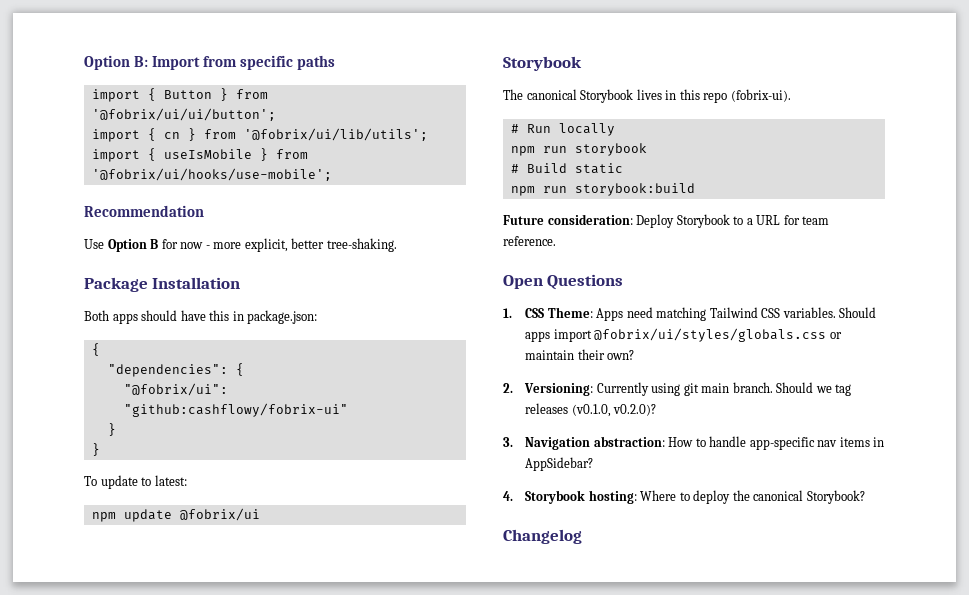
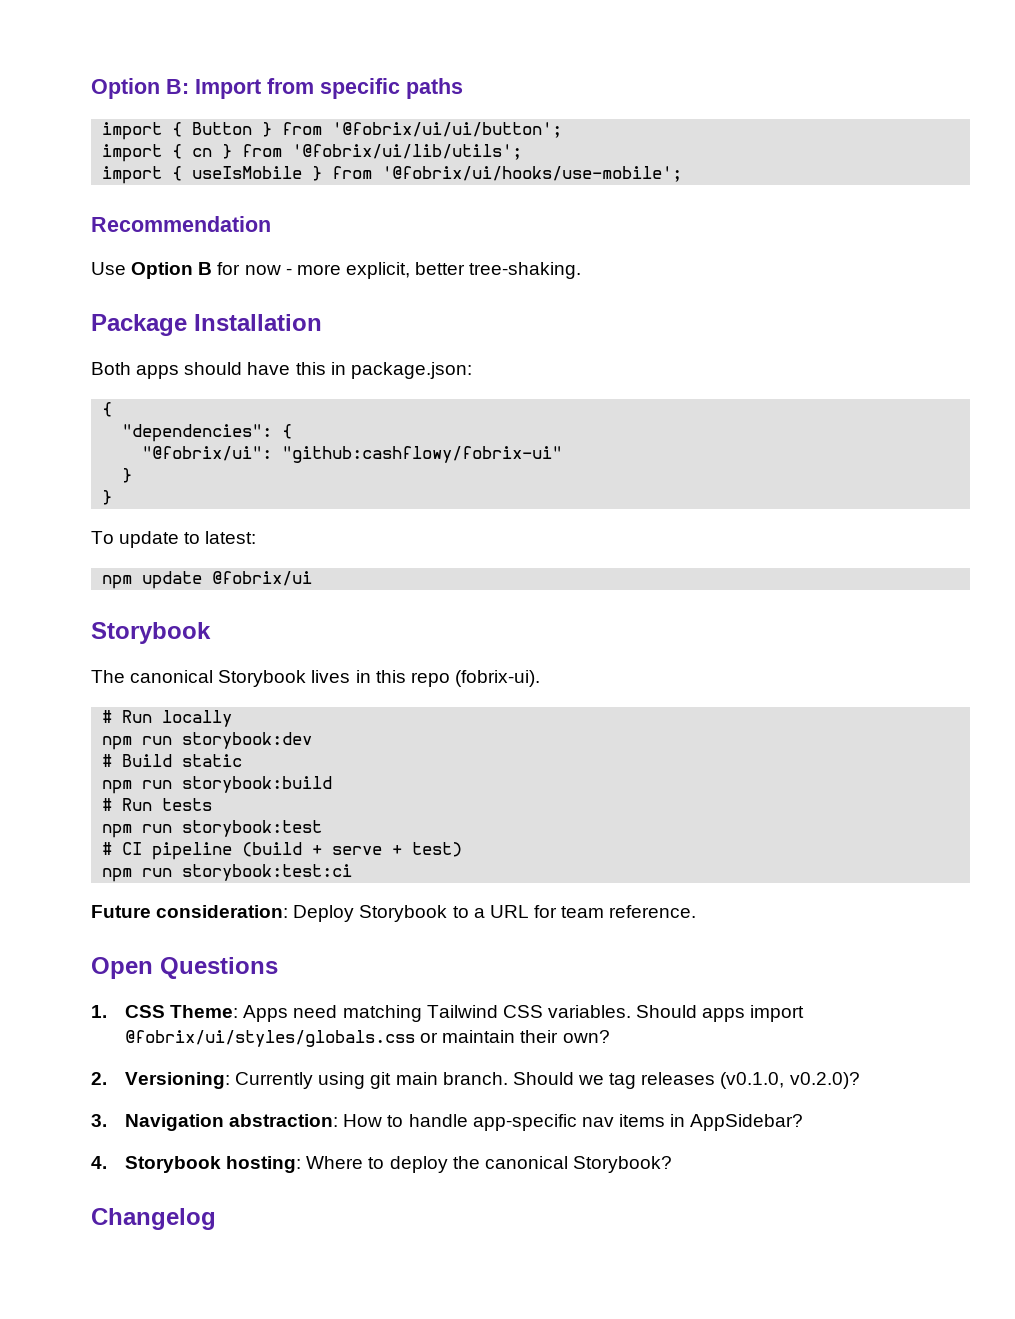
[574,143,647,156] storybook -> [182,732,313,749] storybook:dev
(695, 189) none -> [102,798,213,811] [102,820,323,838] [102,842,463,860] [102,864,353,882] // # Run tests // npm run storybook:test // # CI pipeline (build + serve + test) // npm run storybook:test:ci

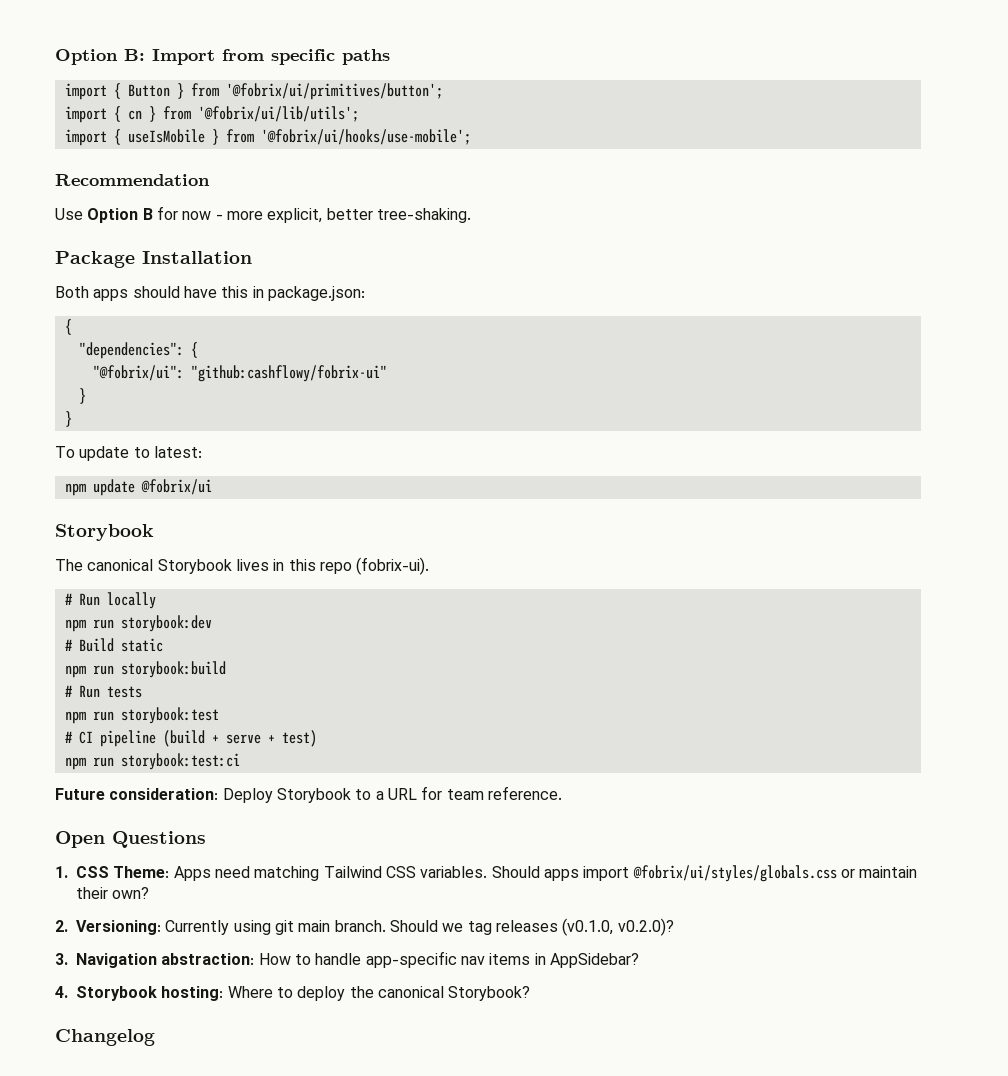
[332,122,563,138] '@fobrix/ui/ui/button'; -> [225,83,443,100] '@fobrix/ui/primitives/button';

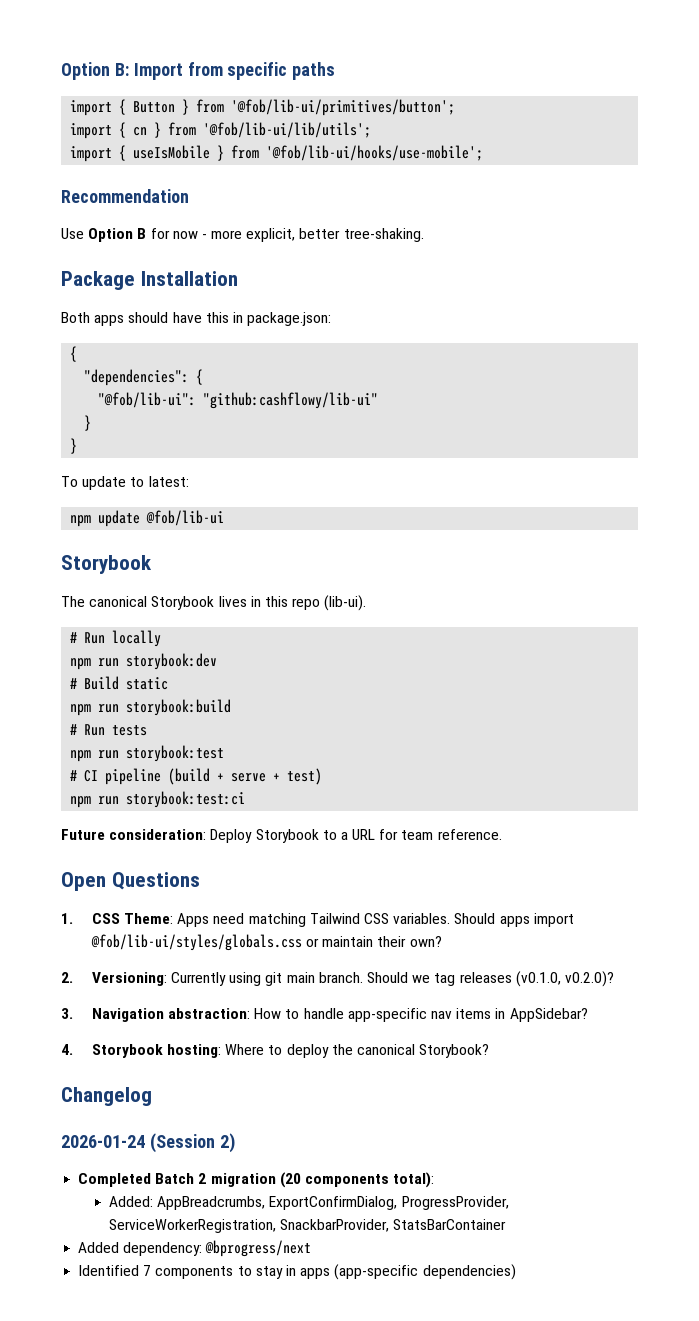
[225,83,443,100] '@fobrix/ui/primitives/button'; -> [231,99,456,116] '@fob/lib-ui/primitives/button';
[197,106,359,122] '@fobrix/ui/lib/utils'; -> [203,122,372,138] '@fob/lib-ui/lib/utils';
[260,129,471,145] '@fobrix/ui/hooks/use-mobile'; -> [266,145,484,161] '@fob/lib-ui/hooks/use-mobile';
[92,365,387,382] "@fobrix/ui": "github:cashflowy/fobrix-ui" -> [98,392,379,409] "@fob/lib-ui": "github:cashflowy/lib-ui"
[140,479,212,495] @fobrix/ui -> [146,510,225,526] @fob/lib-ui
[356,557,430,575] (fobrix-ui). -> [324,595,367,611] (lib-ui).
[632,865,837,882] @fobrix/ui/styles/globals.css -> [90,934,302,951] @fob/lib-ui/styles/globals.css
(155, 1037) none -> [61,1133,235,1153] [78,1172,435,1188] [108,1196,509,1210] [108,1219,507,1233] [78,1240,312,1257] [78,1264,516,1280] // 2026-01-24 (Session 2) // Completed Batch 2 migration (20 components total): // Added: AppBreadcrumbs, ExportConfirmDialog, ProgressProvider, ServiceWorkerRegistration, SnackbarProvider, StatsBarContainer // Added dependency: @bprogress/next // Identified 7 components to stay in apps (app-specific dependencies)

